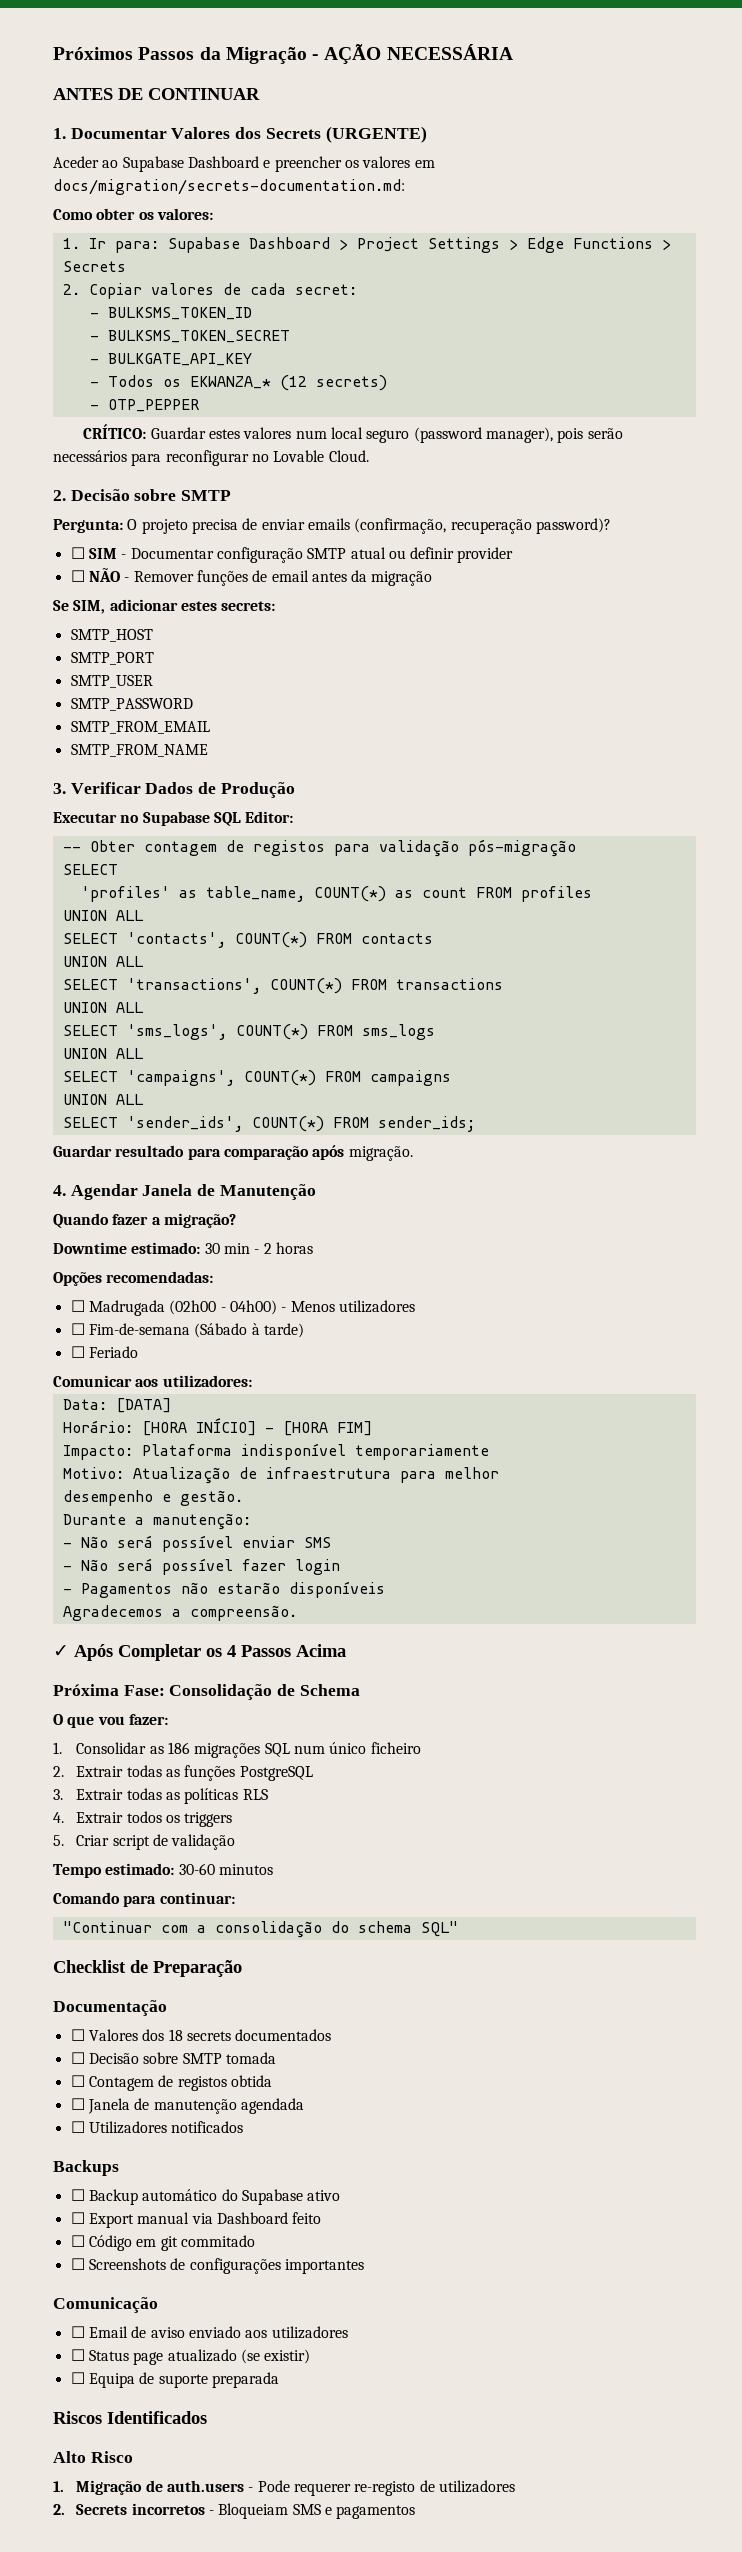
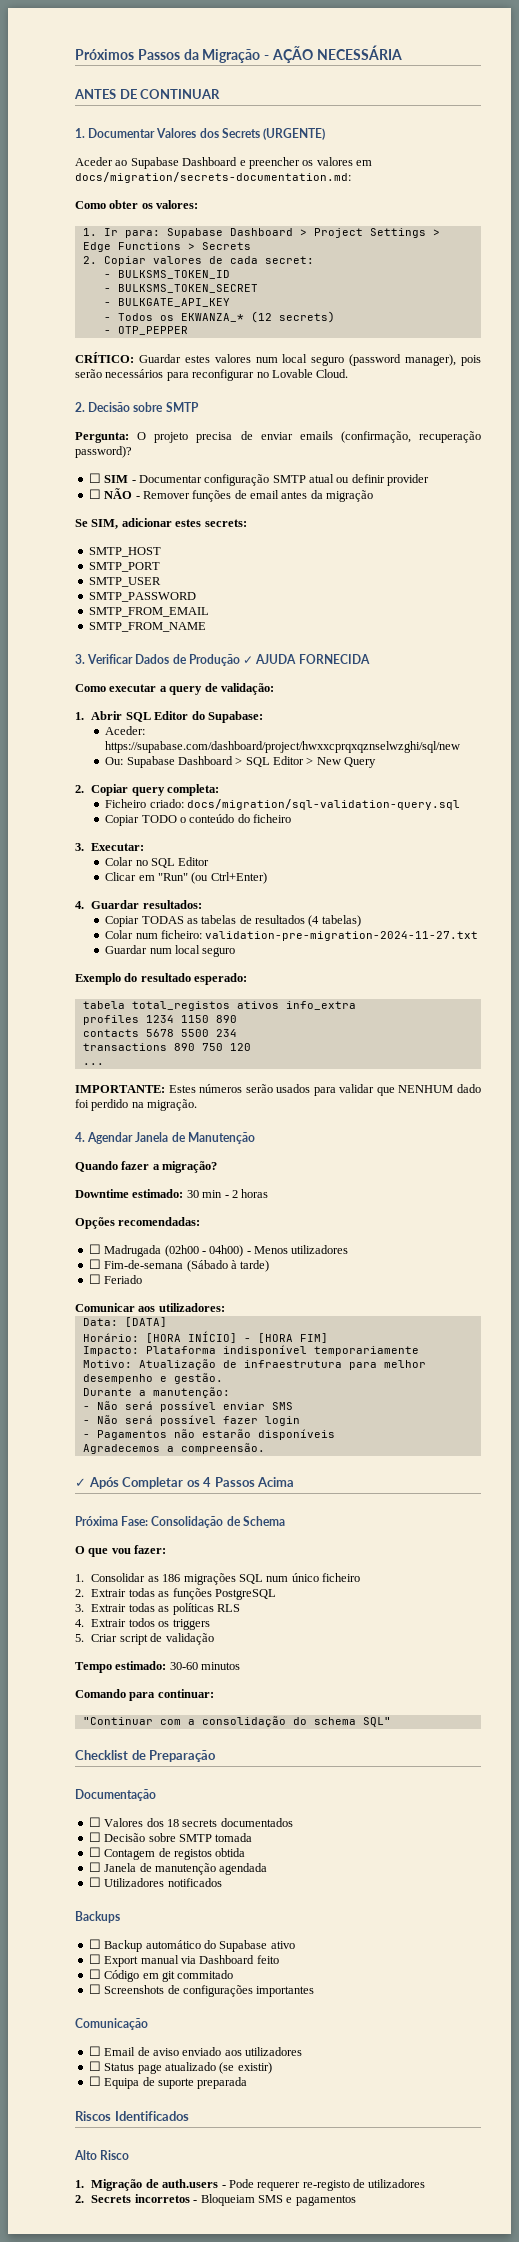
[53,811,294,826] [62,839,576,857] [62,864,118,875] [80,886,592,902] [62,910,144,921] [62,932,433,948] [62,956,144,967] [62,978,503,994] [62,1002,144,1013] [62,1024,435,1040] [62,1048,144,1059] [62,1070,451,1086] [62,1094,144,1105] [62,1116,475,1132] [53,1145,345,1160] // Executar no Supabase SQL Editor: // -- Obter contagem de registos para validação pós-migração // SELECT // 'profiles' as table_name, COUNT(*) as count FROM profiles // UNION ALL // SELECT 'contacts', COUNT(*) FROM contacts // UNION ALL // SELECT 'transactions', COUNT(*) FROM transactions // UNION ALL // SELECT 'sms_logs', COUNT(*) FROM sms_logs // UNION ALL // SELECT 'campaigns', COUNT(*) FROM campaigns // UNION ALL // SELECT 'sender_ids', COUNT(*) FROM sender_ids; // Guardar resultado para comparação após -> [243,654,370,664] [75,683,274,695] [75,711,263,723] [105,726,146,735] [105,741,461,753] [105,756,377,768] [75,784,220,796] [105,799,460,810] [105,814,292,826] [75,843,145,851] [105,857,210,868] [105,872,267,884] [75,900,202,909] [105,915,361,927] [105,930,479,941] [105,945,236,957] [75,973,248,985] [82,1001,356,1011] [82,1015,237,1025] [82,1029,237,1037] [82,1043,251,1051] [82,1063,104,1065] [75,1084,481,1096] [75,1099,144,1111] ✓ AJUDA FORNECIDA // Como executar a query de validação: // 1. Abrir SQL Editor do Supabase: // Aceder: https://supabase.com/dashboard/project/hwxxcprqxqznselwzghi/sql/new // Ou: Supabase Dashboard > SQL Editor > New Query // 2. Copiar query completa: // Ficheiro criado: docs/migration/sql-validation-query.sql // Copiar TODO o conteúdo do ficheiro // 3. Executar: // Colar no SQL Editor // Clicar em "Run" (ou Ctrl+Enter) // 4. Guardar resultados: // Copiar TODAS as tabelas de resultados (4 tabelas) // Colar num ficheiro: validation-pre-migration-2024-11-27.txt // Guardar num local seguro // Exemplo do resultado esperado: // tabela total_registos ativos info_extra // profiles 1234 1150 890 // contacts 5678 5500 234 // transactions 890 750 120 // ... // IMPORTANTE: Estes números serão usados para validar que NENHUM dado foi perdido na

